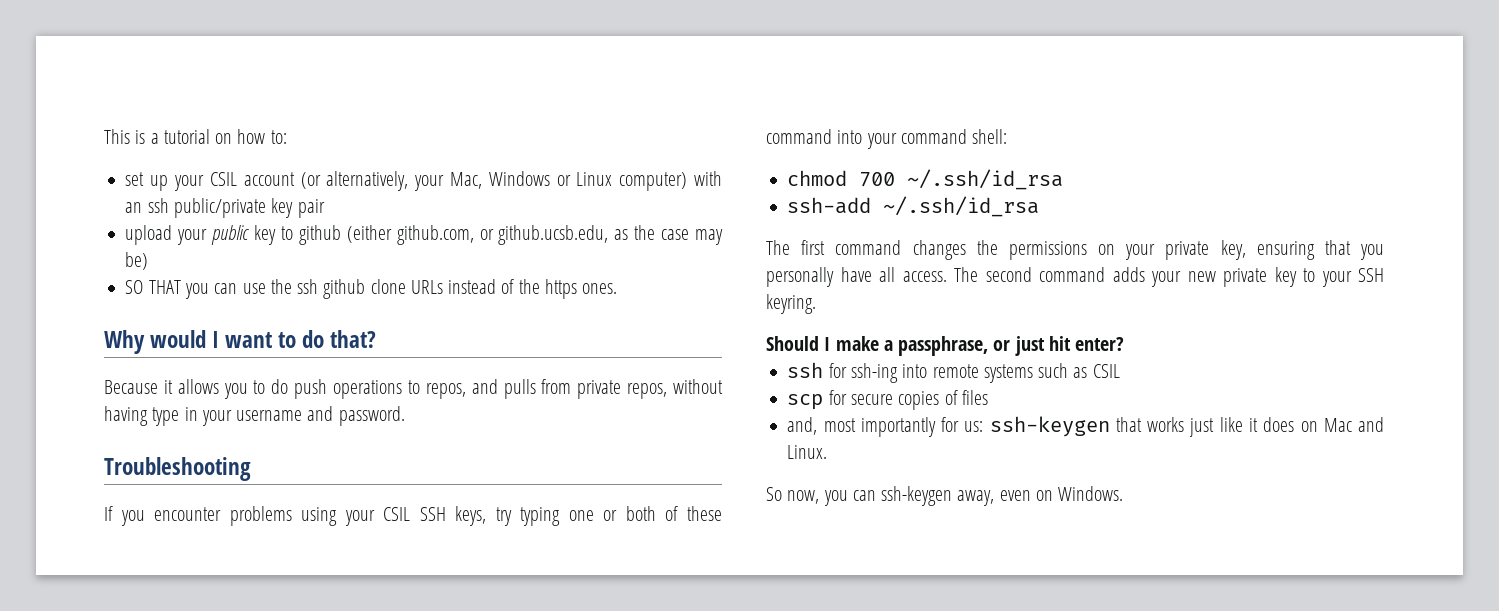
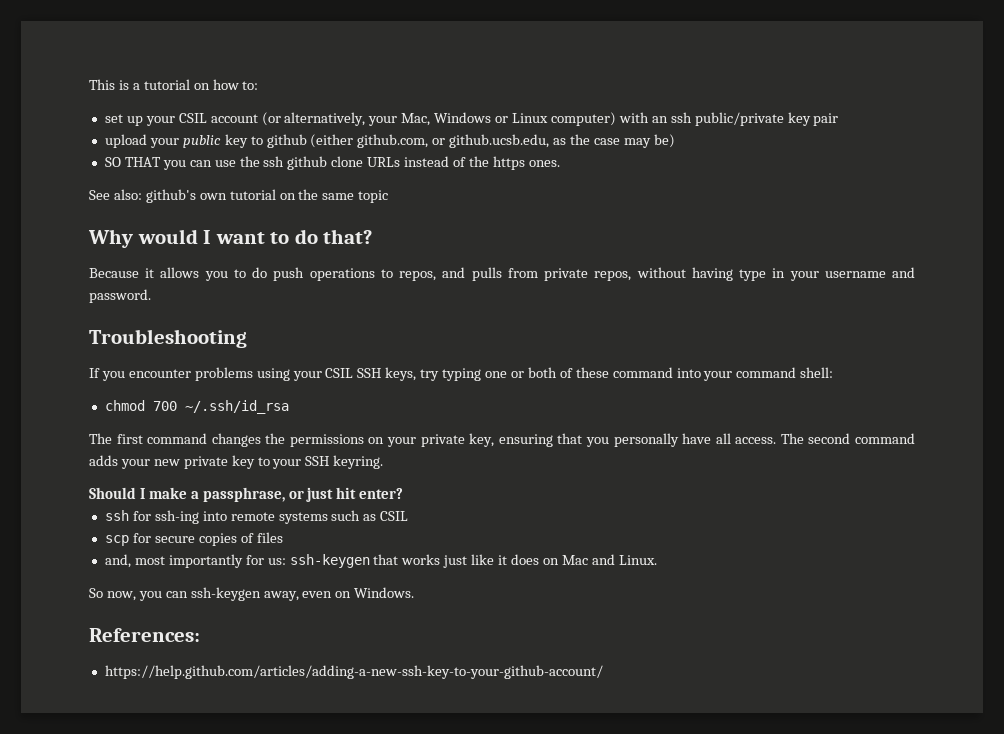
(618, 288) none -> [89,189,389,203] // See also: github's own tutorial on the same topic
[787,196,1040,217] // ssh-add ~/.ssh/id_rsa -> (289, 407) none
(1124, 493) none -> [89,628,200,642] [104,665,603,679] // References: // https://help.github.com/articles/adding-a-new-ssh-key-to-your-github-account/

